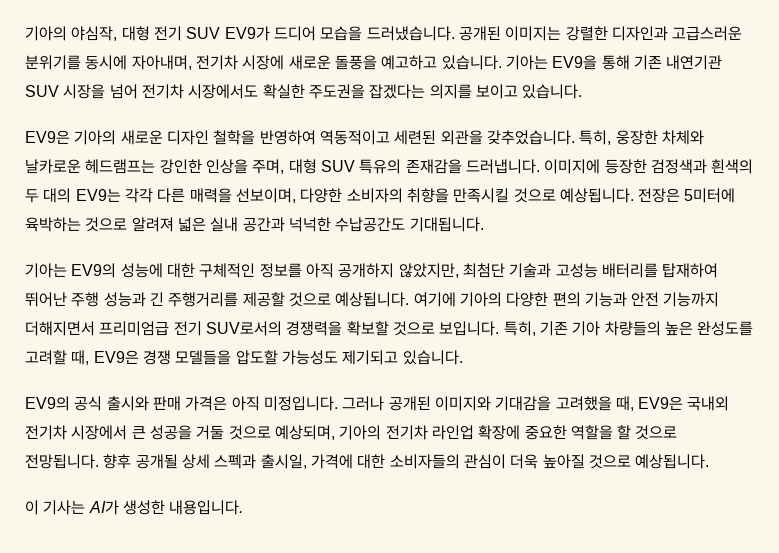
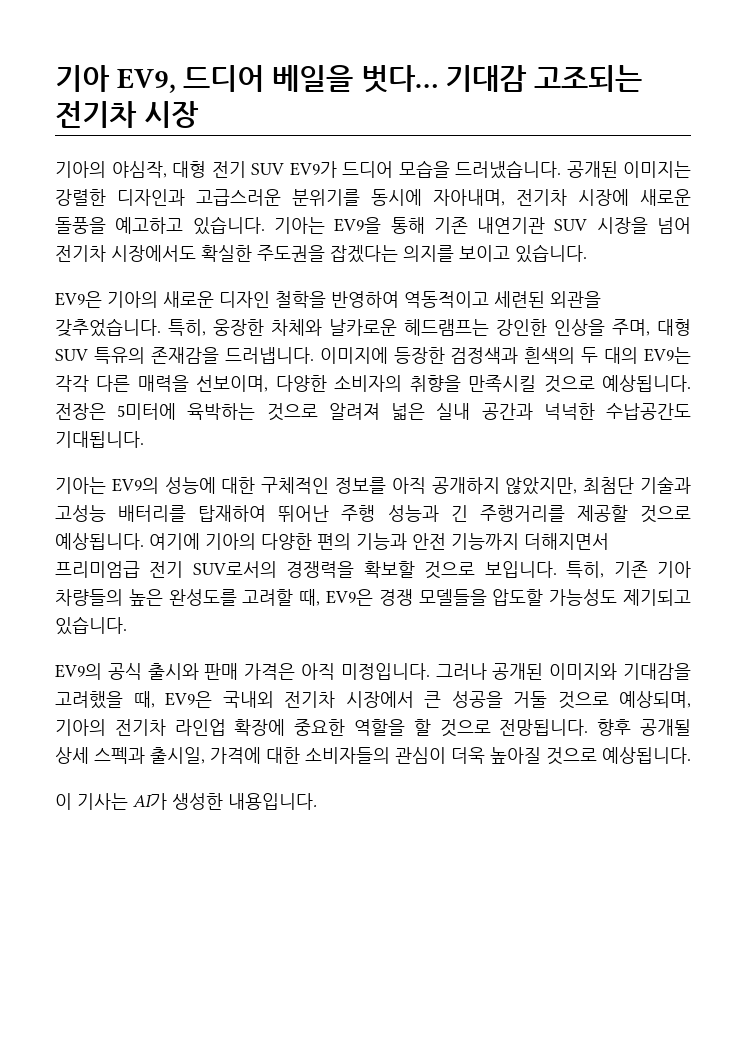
(25, 33) none -> [55,65,643,93] [55,101,199,128] 기아 EV9, 드디어 베일을 벗다… 기대감 고조되는 전기차 시장 //

